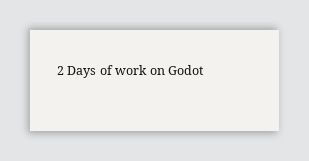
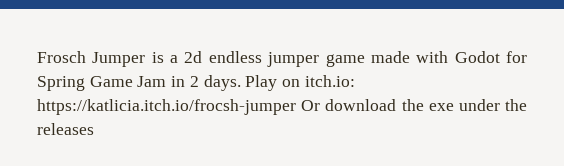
[57,65,204,78] 2 Days of work on Godot -> [37,51,528,67] [37,75,355,91] [37,99,528,115] [37,123,94,135] Frosch Jumper is a 2d endless jumper game made with Godot for Spring Game Jam in 2 days. Play on itch.io: https://katlicia.itch.io/frocsh-jumper Or download the exe under the releases

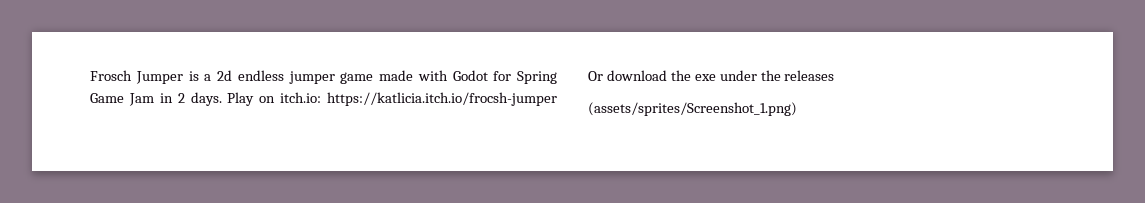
(94, 129) none -> [588,102,797,116] // (assets/sprites/Screenshot_1.png)

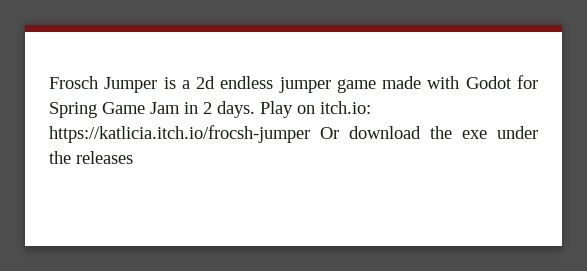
[588,102,797,116] // (assets/sprites/Screenshot_1.png) -> (133, 157) none

